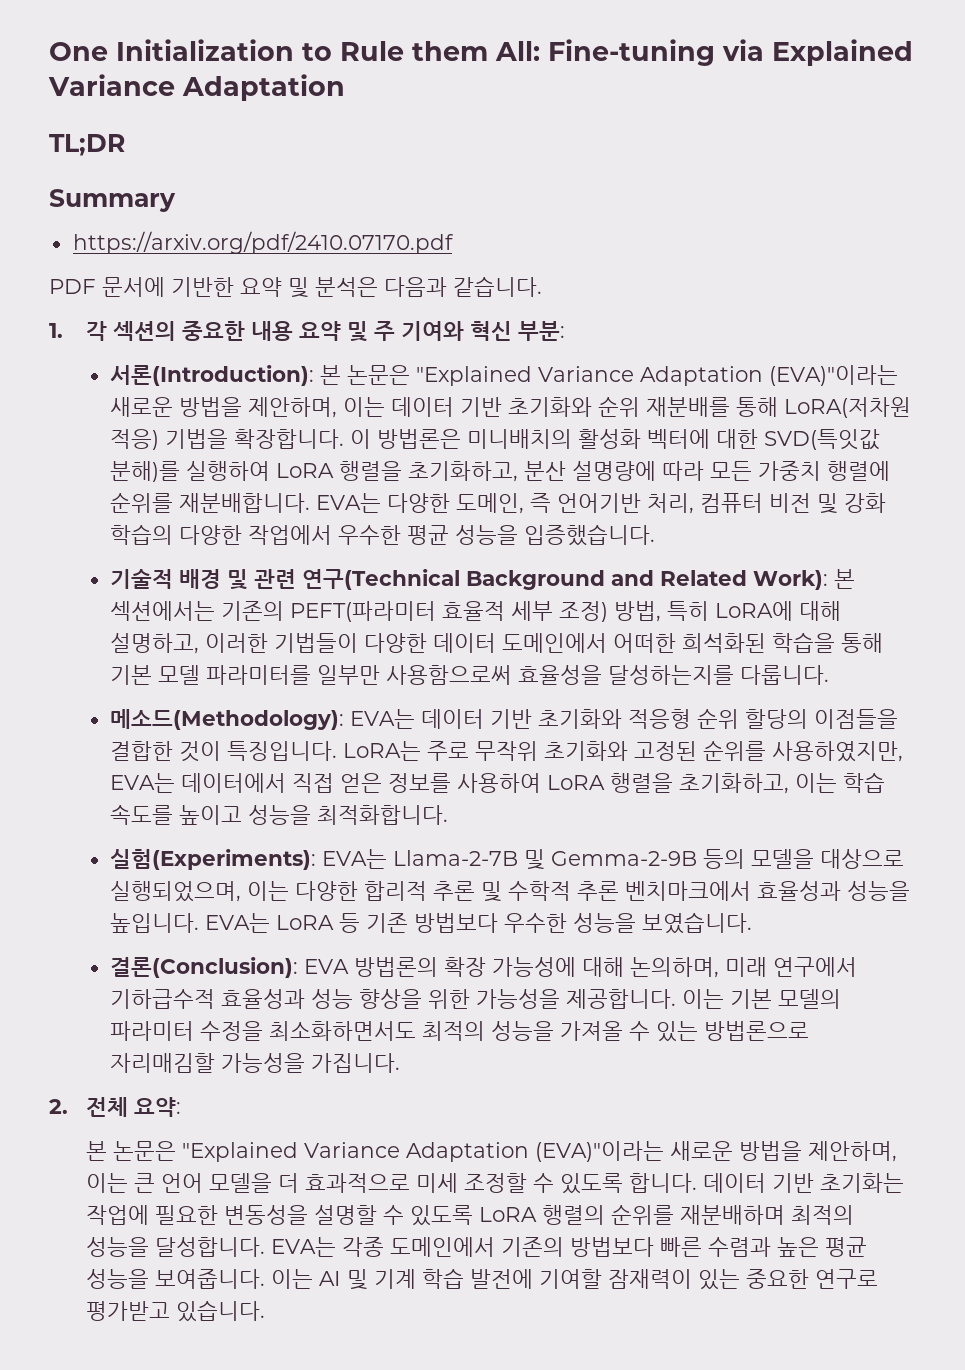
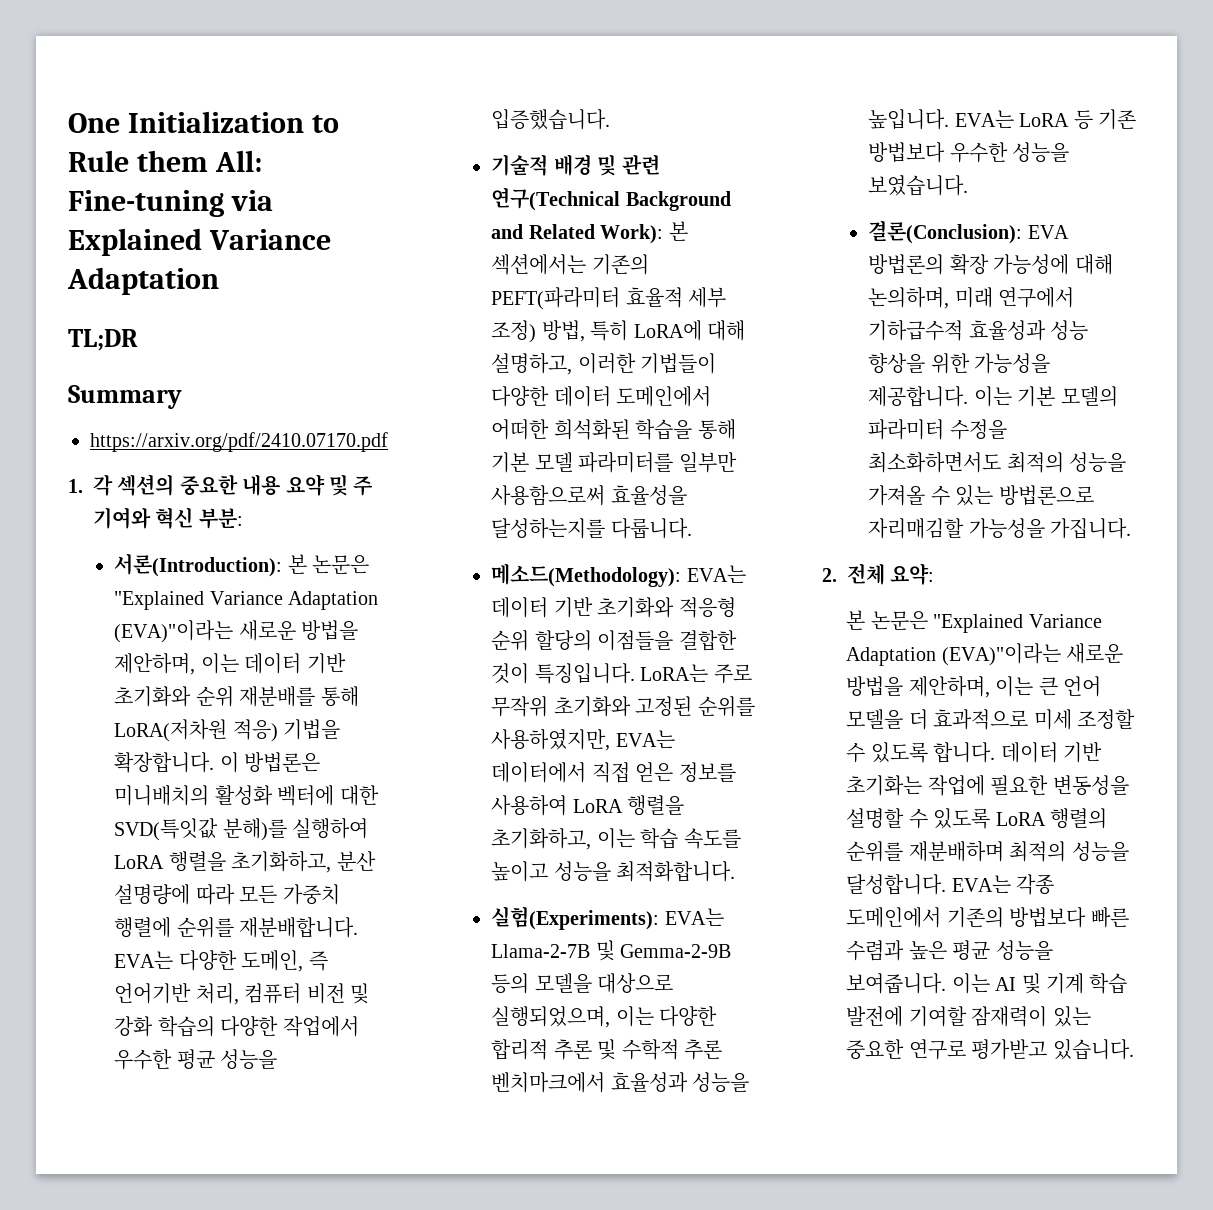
[49,276,542,298] // PDF 문서에 기반한 요약 및 분석은 다음과 같습니다. -> (388, 442) none

